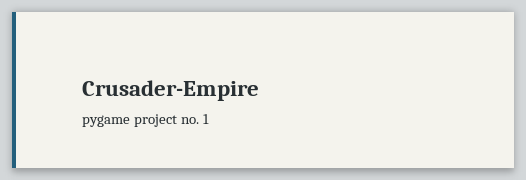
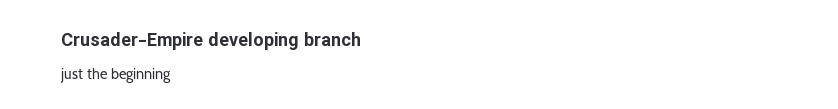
[82,114,209,127] // pygame project no. 1 -> [208,32,361,50] [60,68,171,83] developing branch // just the beginning

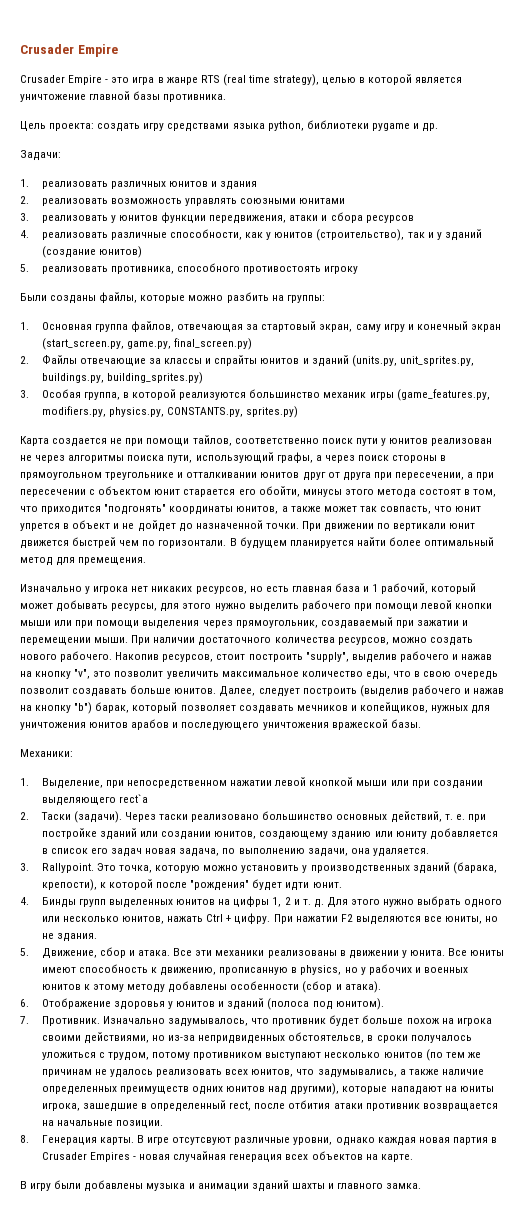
[61,32,361,50] [60,68,171,83] Crusader-Empire developing branch // just the beginning -> [20,44,118,57] [20,74,463,86] [20,91,227,102] [20,120,439,132] [20,150,61,161] [20,179,258,190] [20,196,346,206] [20,212,414,224] [20,229,482,241] [41,246,142,258] [20,263,359,274] [20,292,325,304] [20,321,501,332] [41,338,253,350] [20,355,474,367] [41,372,203,384] [20,389,490,401] [41,406,299,418] [20,435,493,447] [20,452,447,463] [20,472,495,481] [20,486,497,498] [20,504,482,515] [20,520,476,532] [20,537,495,549] [20,557,147,566] [20,583,477,594] [20,600,493,612] [20,617,469,629] [20,635,473,646] [20,651,493,663] [20,669,499,680] [20,685,505,697] [20,702,491,714] [20,719,421,731] [20,749,73,757] [20,777,483,789] [41,794,148,806] [20,811,486,823] [41,828,498,840] [41,848,429,857] [20,862,497,874] [41,879,342,891] [20,896,503,908] [41,913,499,925] [41,933,97,942] [20,947,505,959] [41,964,468,976] [41,981,381,993] [20,998,384,1010] [20,1015,492,1027] [41,1032,472,1044] [41,1049,481,1061] [41,1069,484,1078] [41,1083,494,1095] [41,1100,498,1112] [41,1120,164,1128] [20,1135,497,1146] [41,1151,413,1162] [20,1180,422,1192] Crusader Empire // Crusader Empire - это игра в жанре RTS (real time strategy), целью в которой является уничтожение главной базы противника. // Цель проекта: создать игру средствами языка python, библиотеки pygame и др. // Задачи: // 1. реализовать различных юнитов и здания // 2. реализовать возможность управлять союзными юнитами // 3. реализовать у юнитов функции передвижения, атаки и сбора ресурсов // 4. реализовать различные способности, как у юнитов (строительство), так и у зданий (создание юнитов) // 5. реализовать противника, способного противостоять игроку // Были созданы файлы, которые можно разбить на группы: // 1. Основная группа файлов, отвечающая за стартовый экран, саму игру и конечный экран (start_screen.py, game.py, final_screen.py) // 2. Файлы отвечающие за классы и спрайты юнитов и зданий (units.py, unit_sprites.py, buildings.py, building_sprites.py) // 3. Особая группа, в которой реализуются большинство механик игры (game_features.py, modifiers.py, physics.py, CONSTANTS.py, sprites.py) // Карта создается не при помощи тайлов, соответственно поиск пути у юнитов реализован не через алгоритмы поиска пути, использующий графы, а через поиск стороны в прямоугольном треугольнике и отталкивании юнитов друг от друга при пересечении, а при пересечении с объектом юнит старается его обойти, минусы этого метода состоят в том, что приходится "подгонять" координаты юнитов, а также может так совпасть, что юнит упрется в объект и не дойдет до назначенной точки. При движении по вертикали юнит движется быстрей чем по горизонтали. В будущем планируется найти более оптимальный метод для премещения. // Изначально у игрока нет никаких ресурсов, но есть главная база и 1 рабочий, который может добывать ресурсы, для этого нужно выделить рабочего при помощи левой кнопки мыши или при помощи выделения через прямоугольник, создаваемый при зажатии и перемещении мыши. При наличии достаточного количества ресурсов, можно создать нового рабочего. Накопив ресурсов, стоит построить "supply", выделив рабочего и нажав на кнопку "v", это позволит увеличить максимальное количество еды, что в свою очередь позволит создавать больше юнитов. Далее, следует построить (выделив рабочего и нажав на кнопку "b") барак, который позволяет создавать мечников и копейщиков, нужных для уничтожения юнитов арабов и последующего уничтожения вражеской базы. // Механики: // 1. Выделение, при непосредственном нажатии левой кнопкой мыши или при создании выделяющего rect`а // 2. Таски (задачи). Через таски реализовано большинство основных действий, т. е. при постройке зданий или создании юнитов, создающему зданию или юниту добавляется в список его задач новая задача, по выполнению задачи, она удаляется. // 3. Rallypoint. Это точка, которую можно установить у производственных зданий (барака, крепости), к которой после "рождения" будет идти юнит. // 4. Бинды групп выделенных юнитов на цифры 1, 2 и т. д. Для этого нужно выбрать одного или несколько юнитов, нажать Ctrl + цифру. При нажатии F2 выделяются все юниты, но не здания. // 5. Движение, сбор и атака. Все эти механики реализованы в движении у юнита. Все юниты имеют способность к движению, прописанную в physics, но у рабочих и военных юнитов к этому методу добавлены особенности (сбор и атака). // 6. Отображение здоровья у юнитов и зданий (полоса под юнитом). // 7. Противник. Изначально задумывалось, что противник будет больше похож на игрока своими действиями, но из-за непридвиденных обстоятельсв, в сроки получалось уложиться с трудом, потому противником выступают несколько юнитов (по тем же причинам не удалось реализовать всех юнитов, что задумывались, а также наличие определенных преимуществ одних юнитов над другими), которые нападают на юниты игрока, зашедшие в определенный rect, после отбития атаки противник возвращается на начальные позиции. // 8. Генерация карты. В игре отсутсвуют различные уровни, однако каждая новая партия в Crusader Empires - новая случайная генерация всех объектов на карте. // В игру были добавлены музыка и анимации зданий шахты и главного замка.

